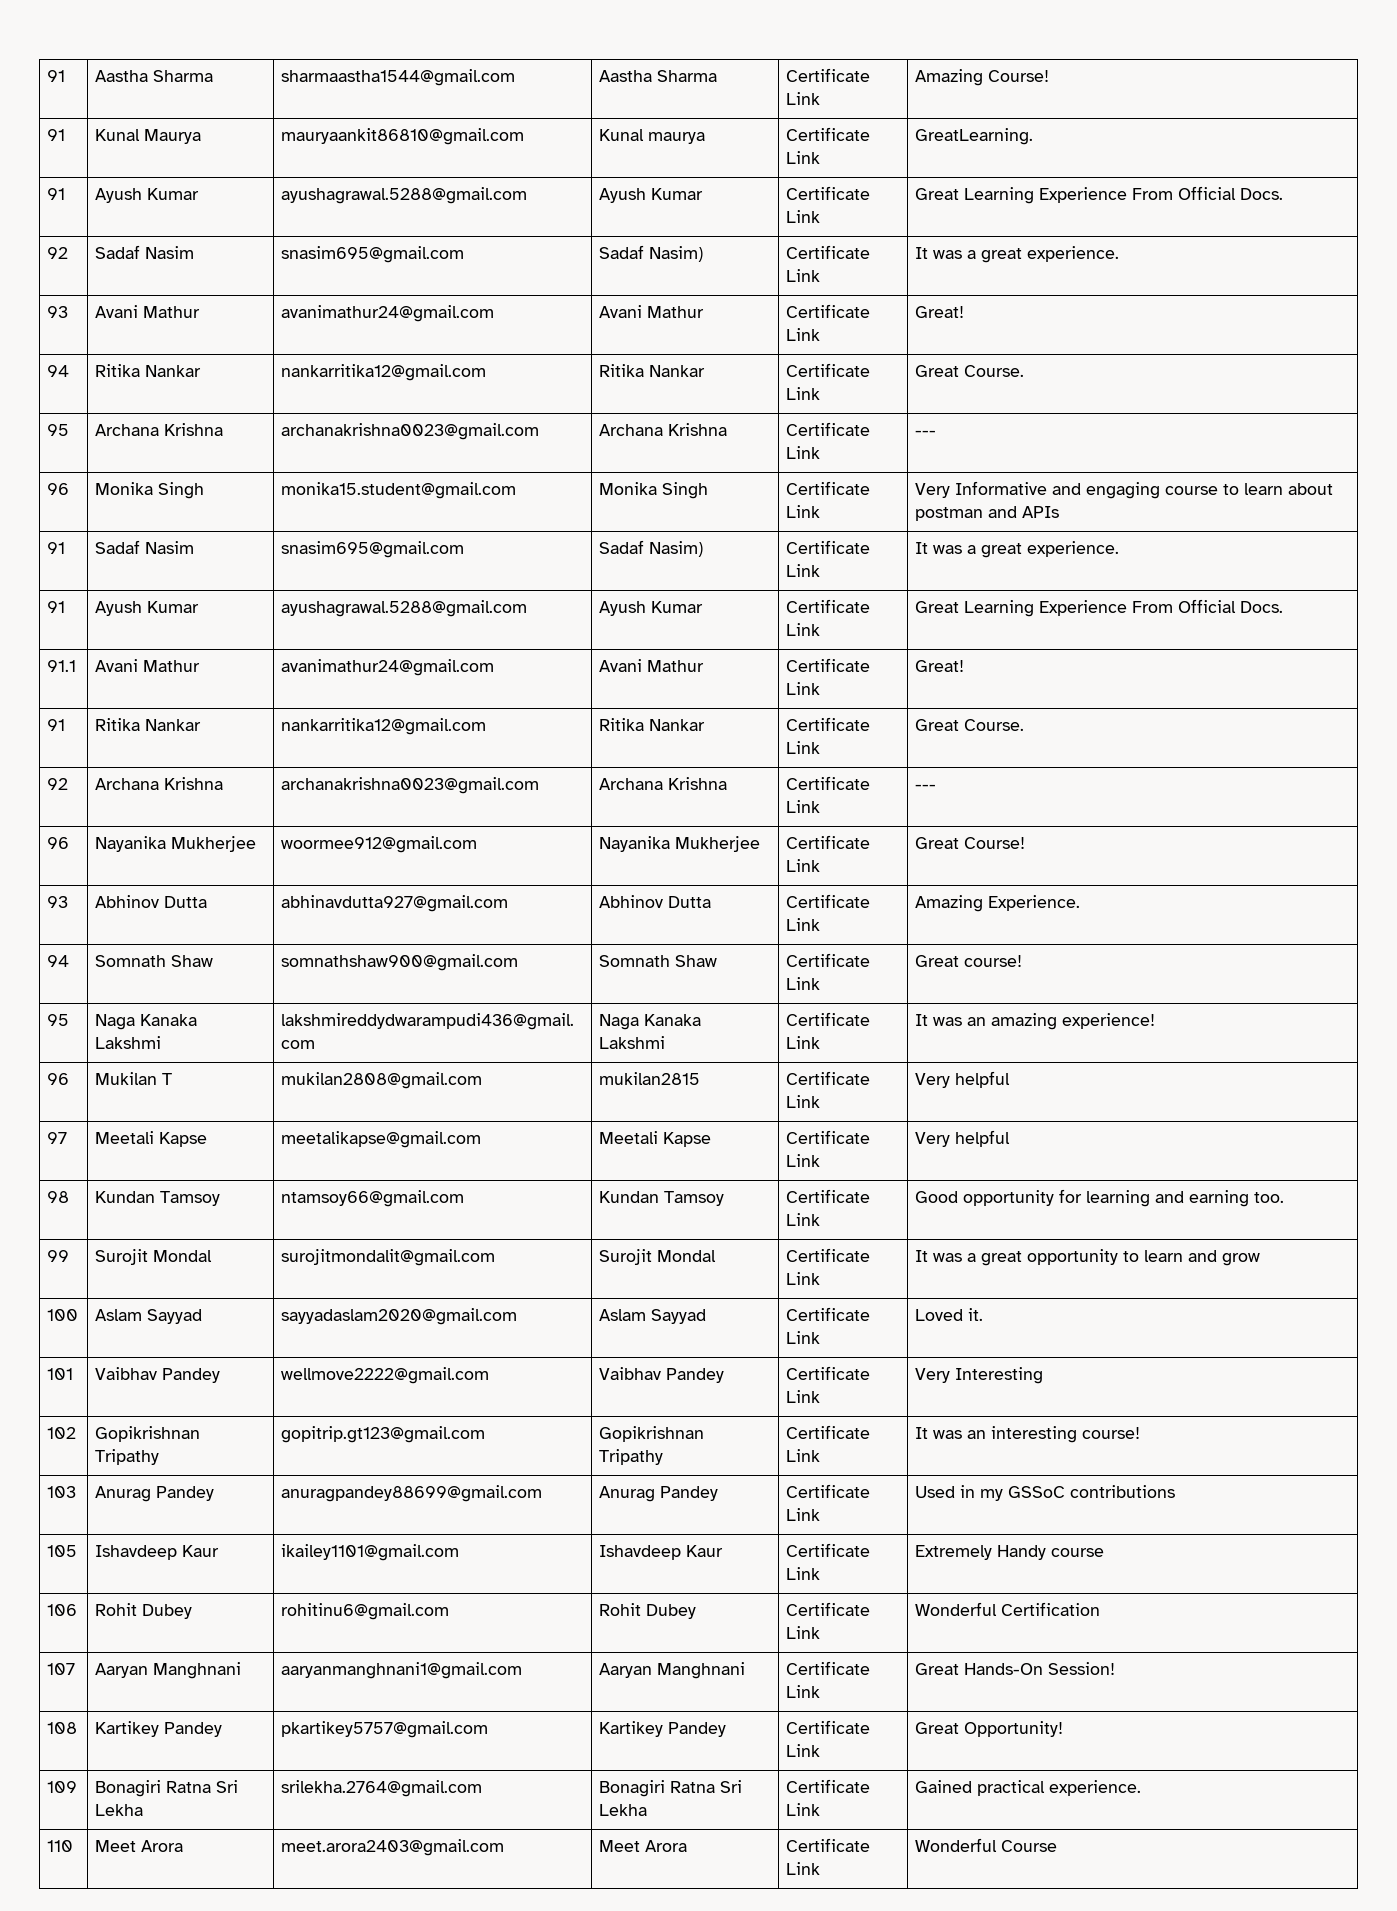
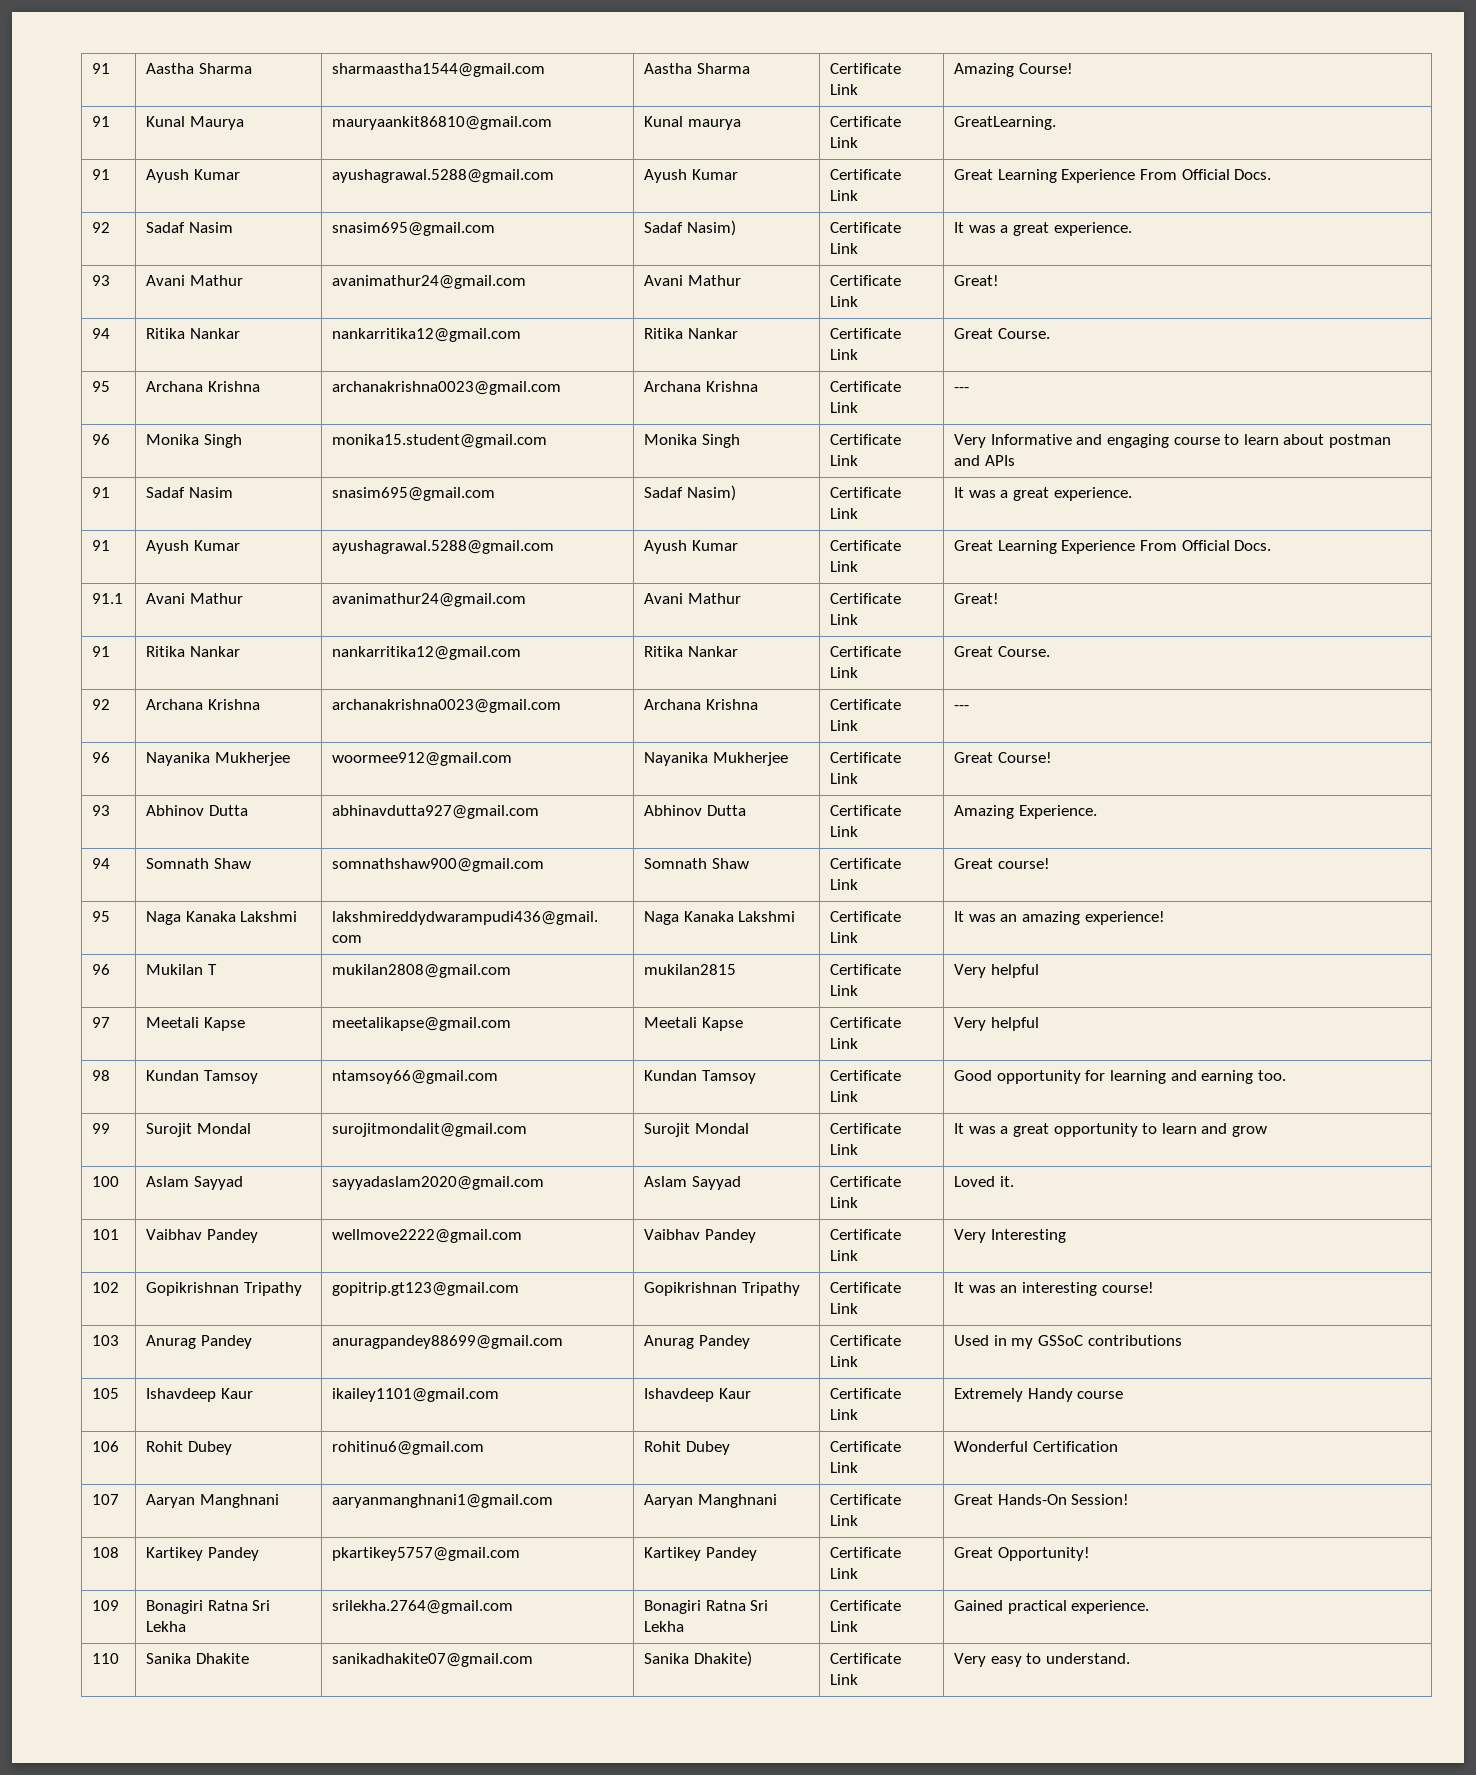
[95,1840,184,1852] [281,1839,505,1856] [599,1840,688,1852] [786,1838,871,1852] [786,1862,821,1875] [915,1838,1058,1852] Meet Arora | meet.arora2403@gmail.com | Meet Arora | Certificate Link | Wonderful Course -> [146,1653,249,1664] [332,1653,534,1667] [644,1651,752,1667] [830,1653,902,1664] [830,1674,859,1685] [954,1653,1131,1667] Sanika Dhakite | sanikadhakite07@gmail.com | Sanika Dhakite) | Certificate Link | Very easy to understand.

